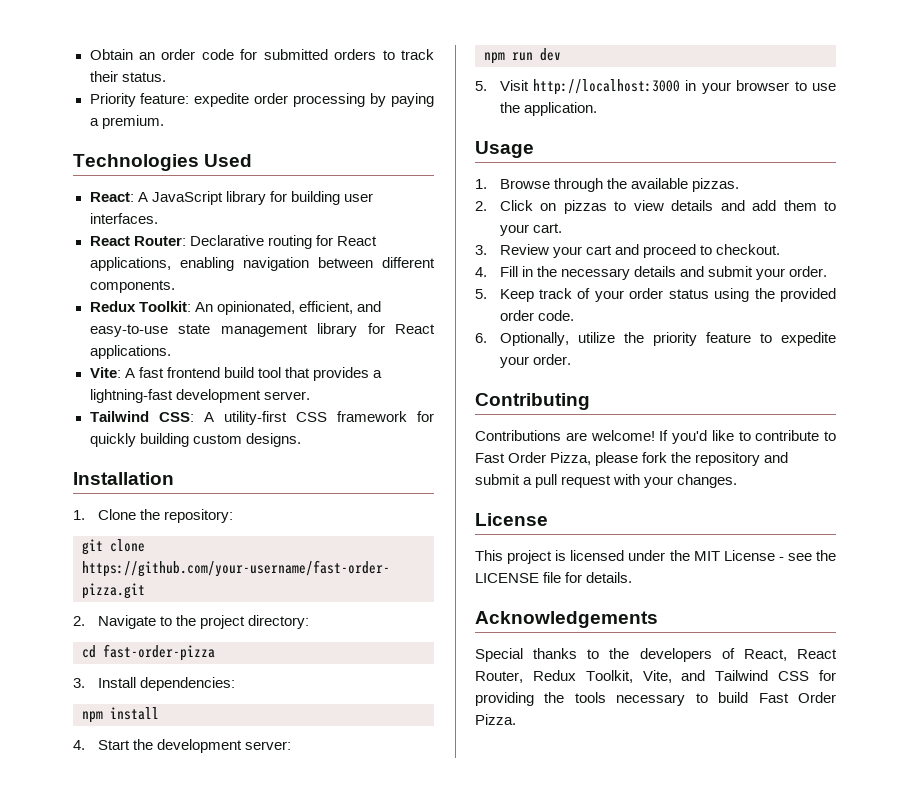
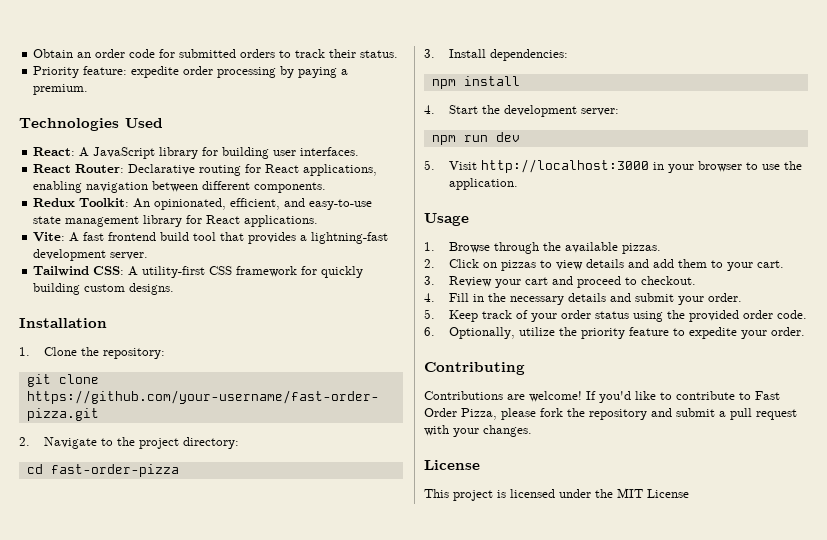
[778,550,836,561] [475,572,633,583] [475,611,658,628] [475,648,837,662] [475,670,837,683] [475,692,837,706] [475,714,516,725] - see the LICENSE file for details. // Acknowledgements // Special thanks to the developers of React, React Router, Redux Toolkit, Vite, and Tailwind CSS for providing the tools necessary to build Fast Order Pizza. -> (689, 493) none

